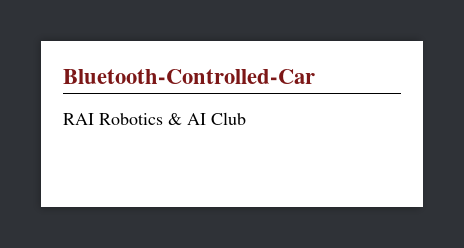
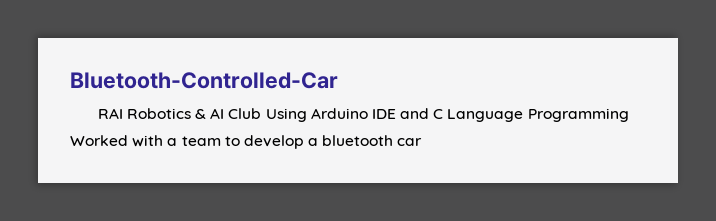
(246, 118) none -> [265,108,629,122] [70,135,423,149] Using Arduino IDE and C Language Programming Worked with a team to develop a bluetooth car

